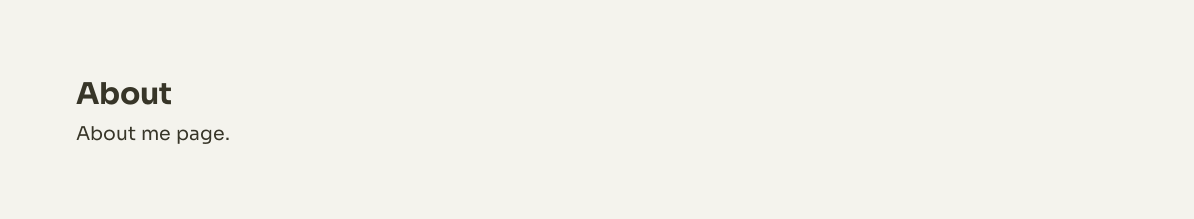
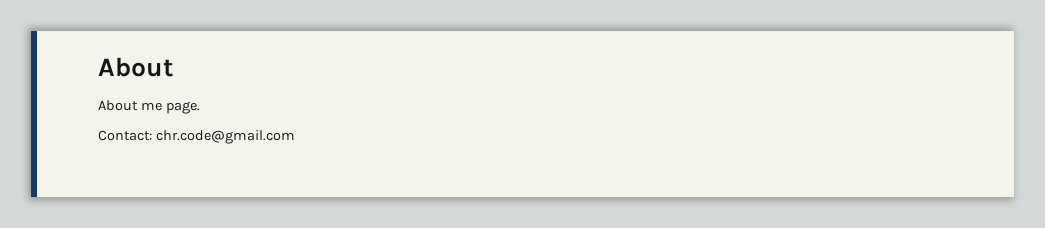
(231, 136) none -> [98,130,295,144] // Contact: chr.code@gmail.com

